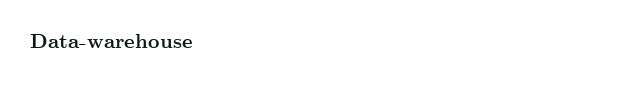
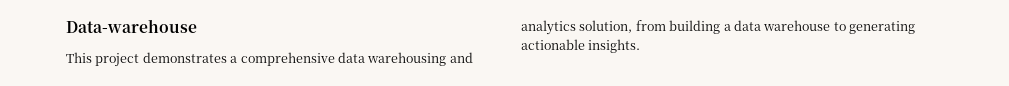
(193, 41) none -> [66,52,473,67] [521,20,915,35] [521,39,641,53] // This project demonstrates a comprehensive data warehousing and analytics solution, from building a data warehouse to generating actionable insights.

